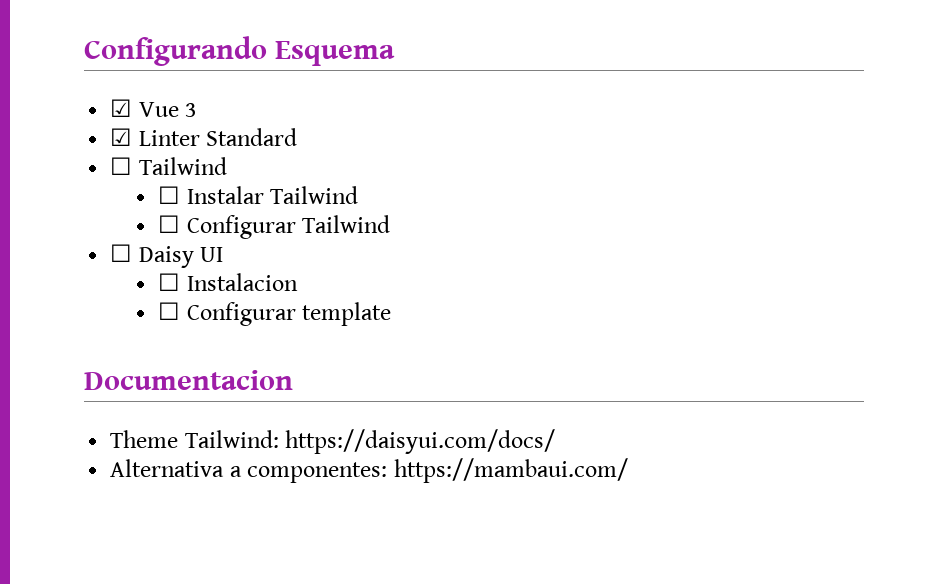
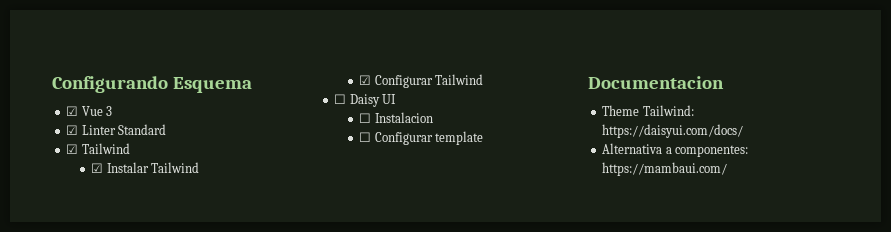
[110,157,227,175] [158,186,181,204] ☐ Tailwind // ☐ -> [66,143,130,154] [91,163,104,173] ☑ Tailwind // ☑
[158,215,181,233] ☐ -> [359,75,372,85] ☑

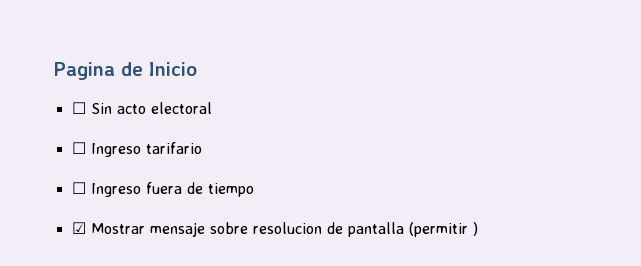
[52,76,252,93] [66,106,113,116] [66,124,167,135] [66,143,130,154] [91,162,200,173] [359,74,484,88] [334,94,397,107] [359,112,433,123] [359,131,484,145] [588,76,724,89] [602,105,694,116] [602,124,744,138] [602,143,749,157] [602,162,728,176] Configurando Esquema // ☑ Vue 3 // ☑ Linter Standard // ☑ Tailwind // ☑ Instalar Tailwind // ☑ Configurar Tailwind // ☐ Daisy UI // ☐ Instalacion // ☐ Configurar template // Documentacion // Theme Tailwind: https://daisyui.com/docs/ // Alternativa a componentes: https://mambaui.com/ -> [54,62,197,80] [71,102,212,114] [71,142,202,157] [71,182,254,197] [71,222,478,237] Pagina de Inicio // ☐ Sin acto electoral // ☐ Ingreso tarifario // ☐ Ingreso fuera de tiempo // ☑ Mostrar mensaje sobre resolucion de pantalla (permitir )

